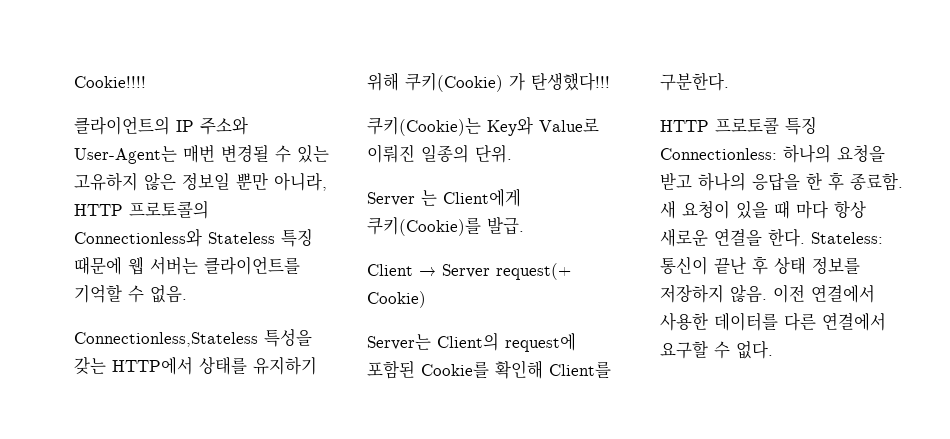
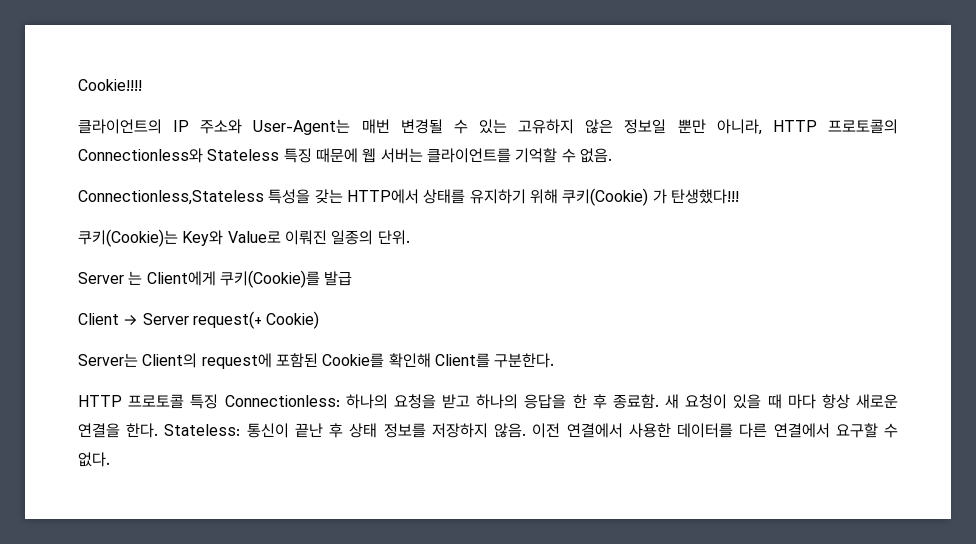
[487,217,524,235] 발급. -> [324,271,353,286] 발급

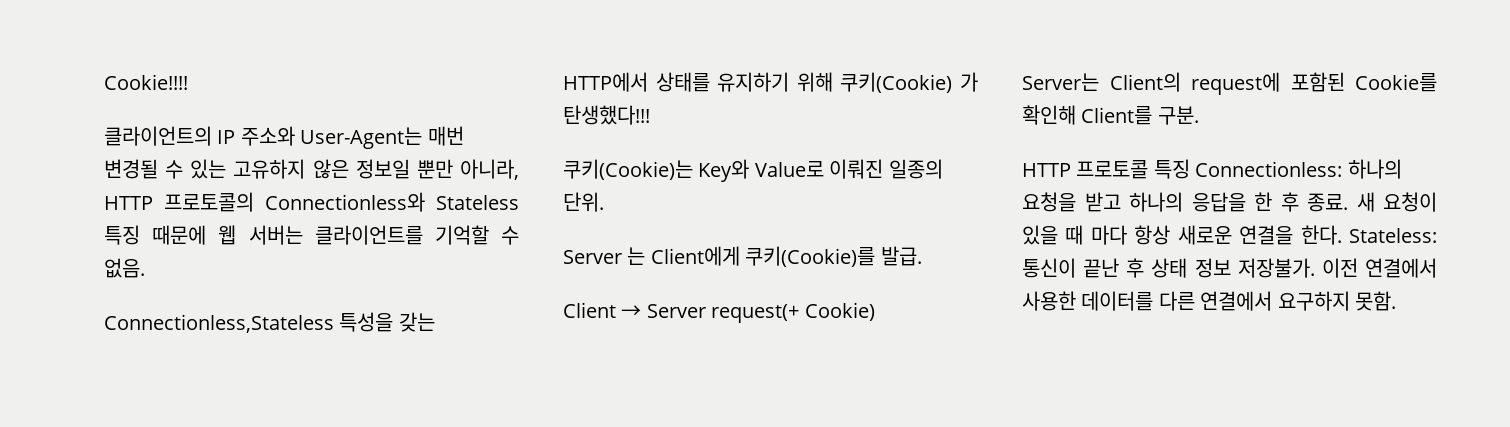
[324,271,353,286] 발급 -> [880,246,922,266] 발급.
[494,353,555,368] 구분한다. -> [1157,106,1199,125] 구분.
[612,394,659,409] 종료함. -> [1307,193,1348,212] 종료.
[383,423,527,438] 정보를 저장하지 않음. -> [1194,258,1315,278] 정보 저장불가.
[835,423,899,438] [78,452,110,467] 요구할 수 없다. -> [1277,291,1396,311] 요구하지 못함.

